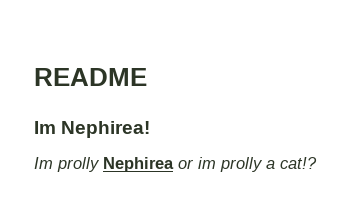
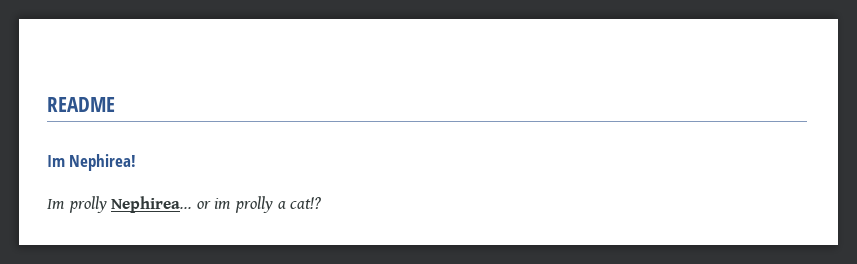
[103,157,174,172] Nephirea -> [111,196,193,213] Nephirea...

